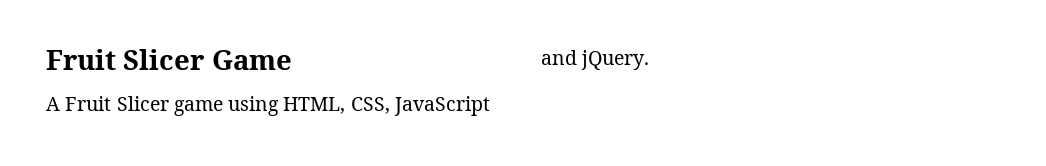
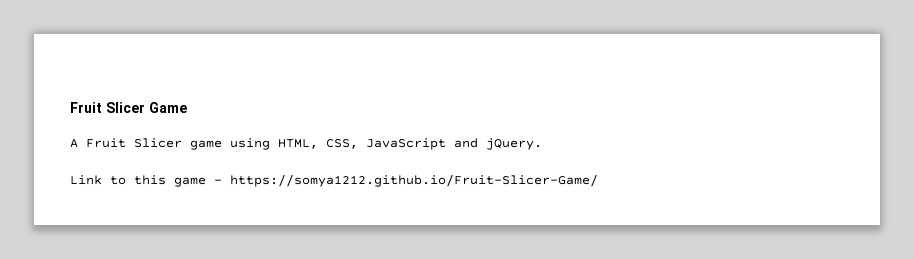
(650, 60) none -> [70,174,598,187] // Link to this game - https://somya1212.github.io/Fruit-Slicer-Game/

